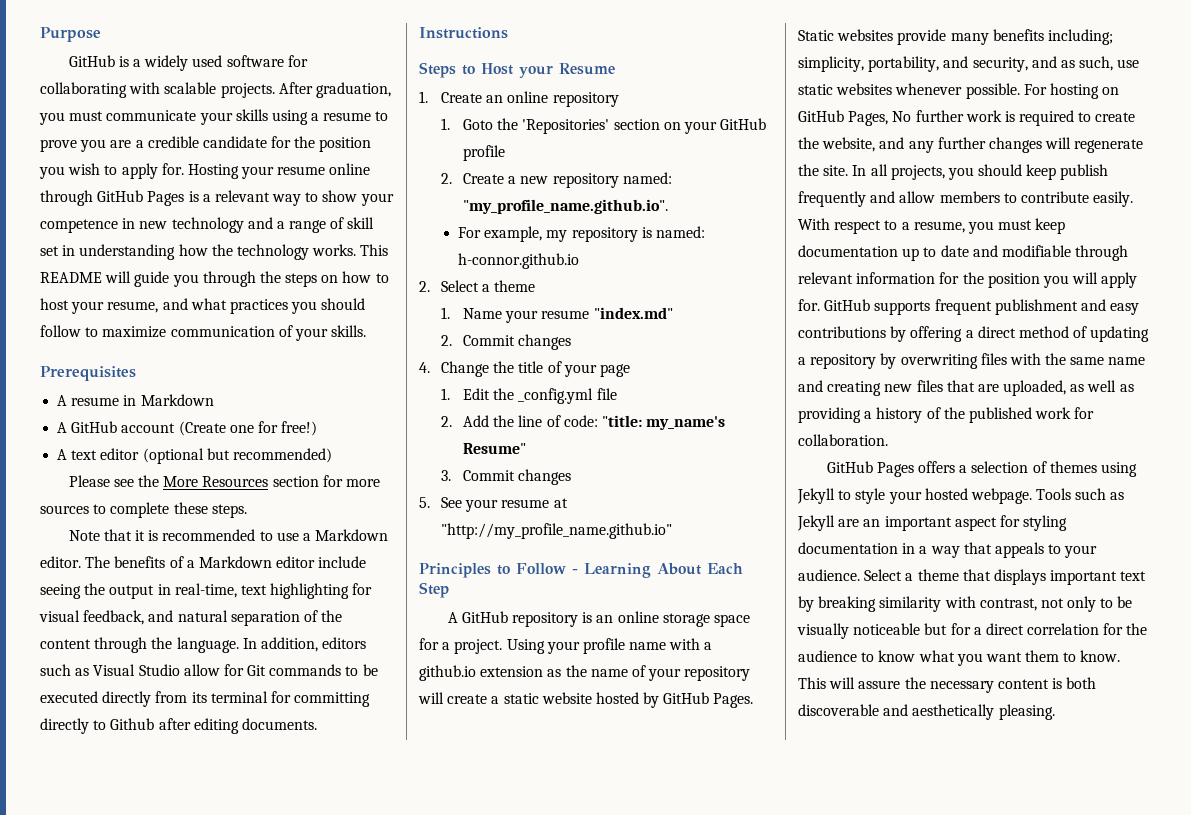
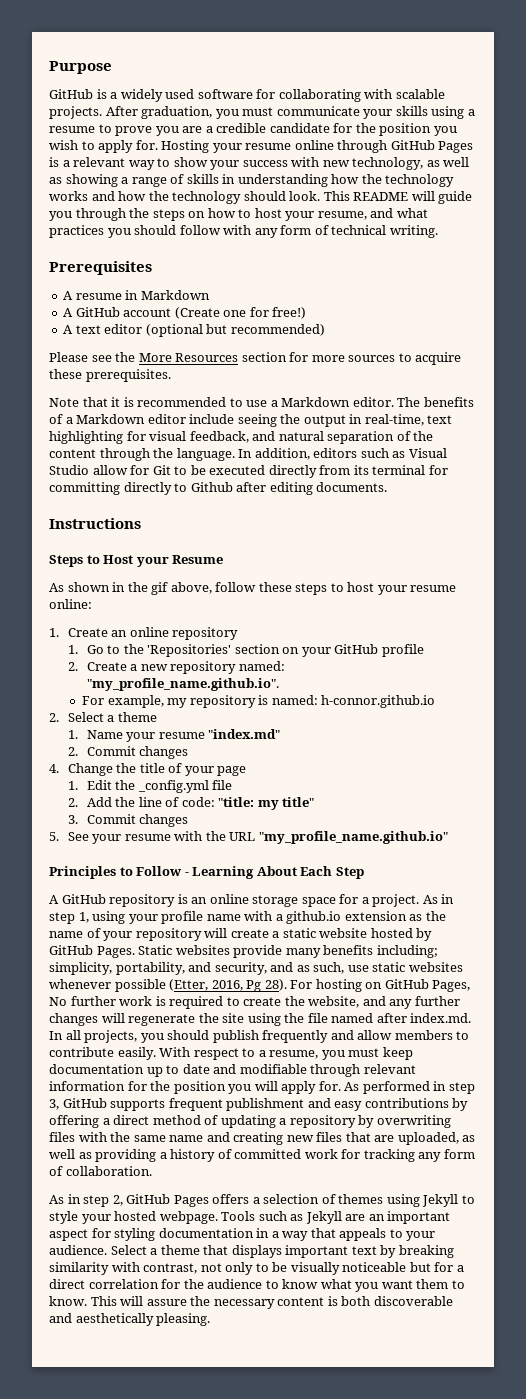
[40,217,273,233] competence in new technology and -> [242,157,470,170] [49,174,118,187] success with new technology, as well as showing
[347,217,375,229] [40,246,59,256] skill set -> [186,174,219,184] skills
[312,244,357,256] works. -> [49,191,321,204] works and how the technology should look.
[85,325,367,341] to maximize communication of your skills. -> [223,225,438,238] with any form of technical writing.
[110,502,247,518] complete these steps. -> [415,352,462,365] [49,369,171,382] acquire these prerequisites.
[269,664,342,676] commands -> (171, 470) none
(615, 69) none -> [49,582,457,595] [49,599,92,609] // As shown in the gif above, follow these steps to host your resume online:
[463,119,494,130] Goto -> [86,645,121,654] Go to
[646,416,726,430] [463,443,527,454] my_name's Resume" -> [257,797,315,810] my title"
[553,498,568,508] [441,523,673,539] at "http://my_profile_name.github.io" -> [174,831,448,844] with the URL "my_profile_name.github.io"
[506,639,545,654] Using -> [422,894,455,904] [49,911,126,924] As in step 1, using
[965,83,1020,99] possible. -> [114,979,287,992] possible (Etter, 2016, Pg 28).
[823,165,849,176] site. -> [222,1013,472,1026] site using the file named after index.md.
[1026,164,1057,180] keep -> (210, 1035) none
(820, 305) none -> [344,1081,475,1094] [49,1099,59,1110] As performed in step 3,
[943,407,1095,423] [798,434,888,446] the published work for collaboration. // -> [234,1149,475,1162] [49,1166,152,1176] [49,1194,123,1207] committed work for tracking any form of collaboration. // As in step 2,

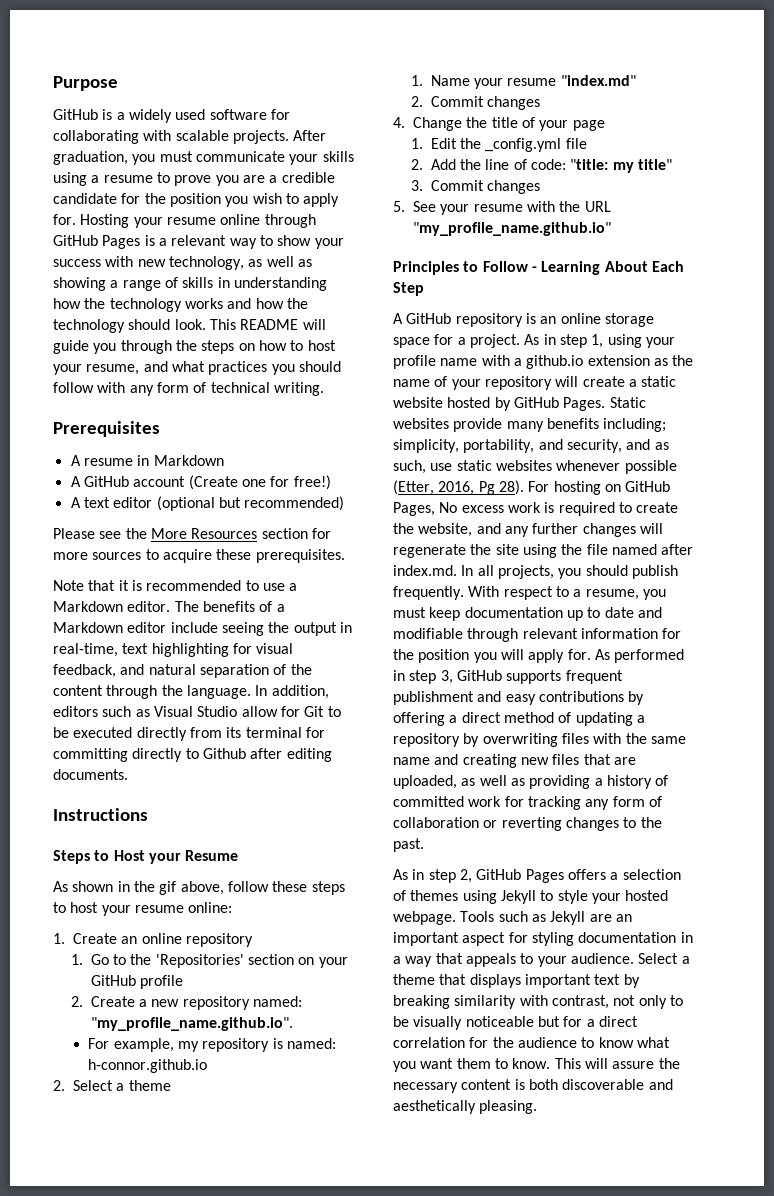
[70,996,116,1006] further -> [461,505,504,513] excess
[262,1030,470,1043] [49,1047,156,1060] frequently and allow members to contribute easily. -> [393,586,464,600] frequently.
[65,1166,152,1176] collaboration. -> [393,817,662,831] [393,838,424,852] collaboration or reverting changes to the past.

